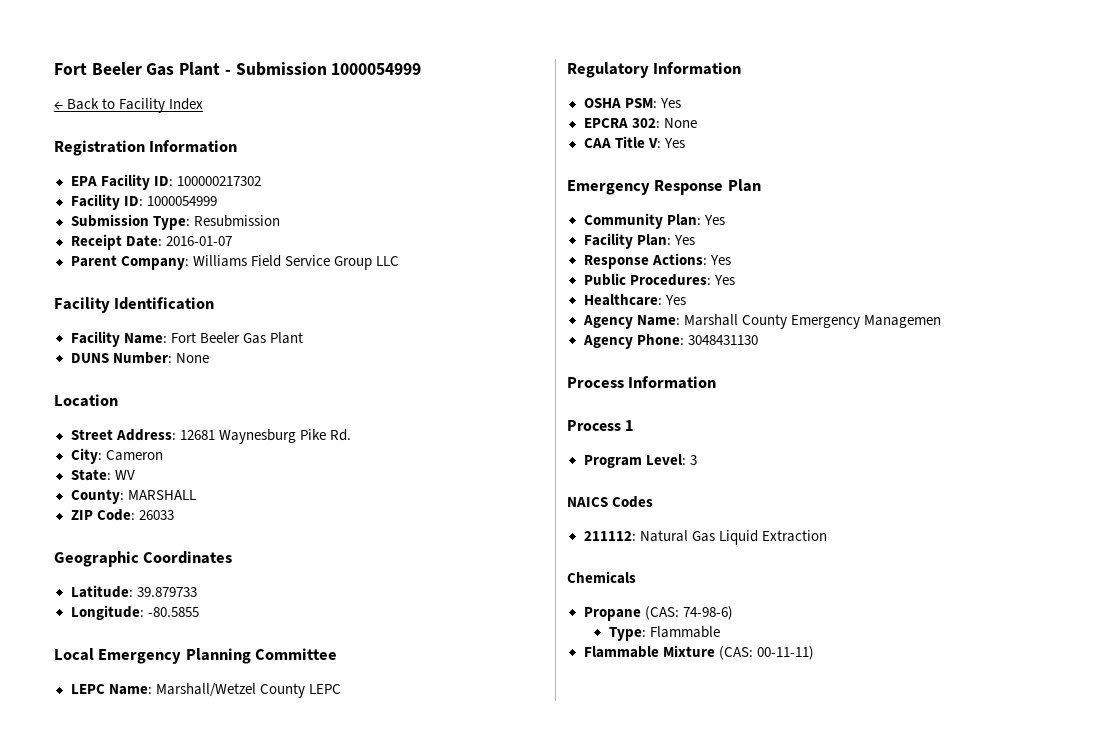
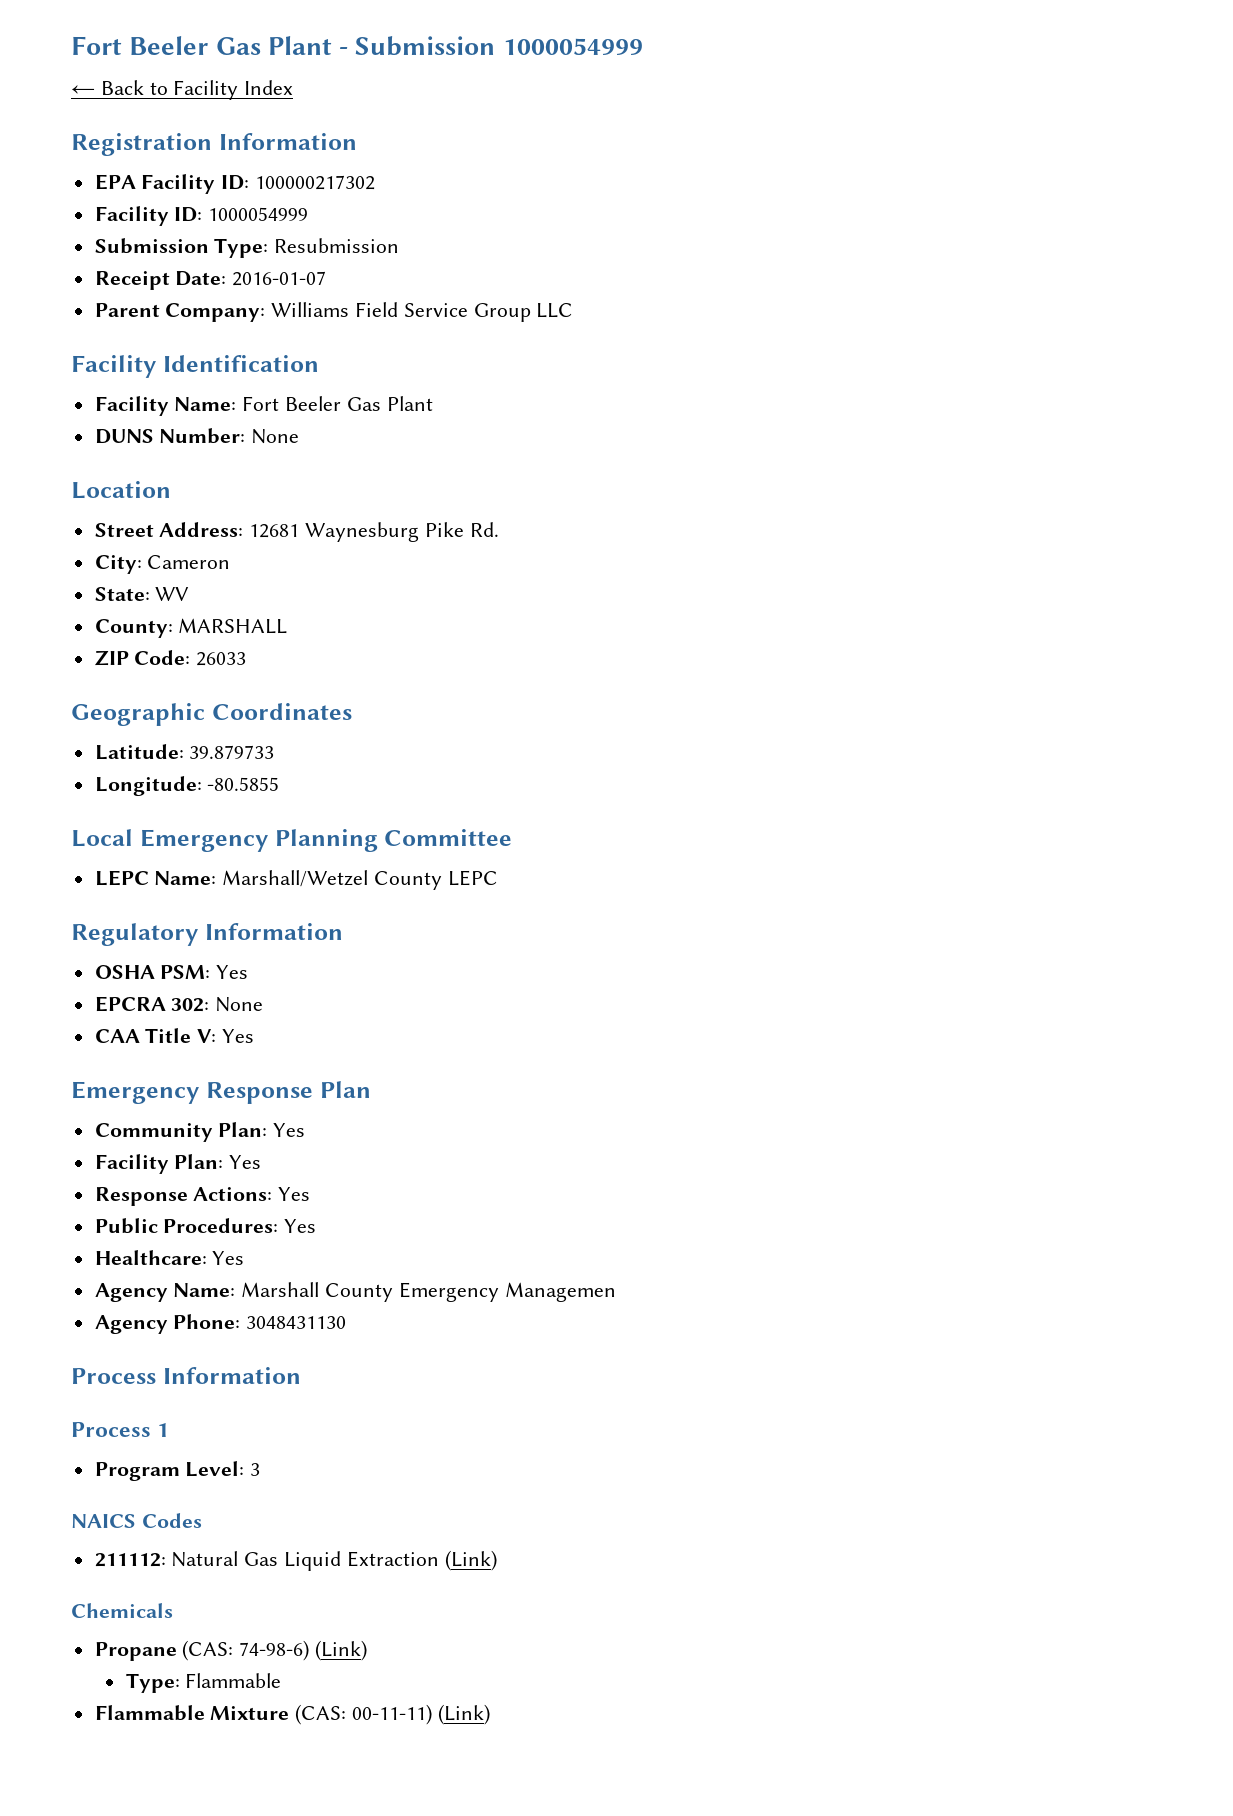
(827, 536) none -> [444,1550,497,1571] (Link)
(733, 613) none -> [315,1640,368,1661] (Link)
(814, 653) none -> [437,1704,490,1725] (Link)

